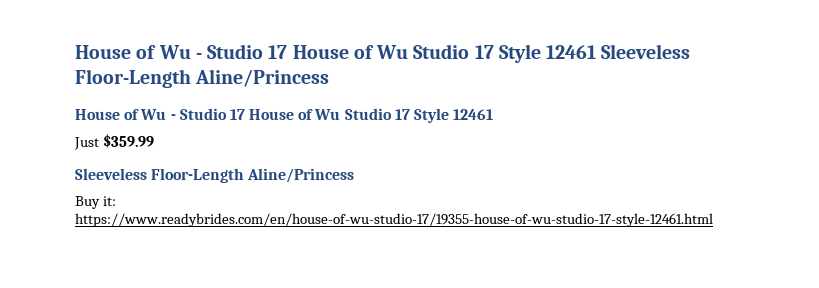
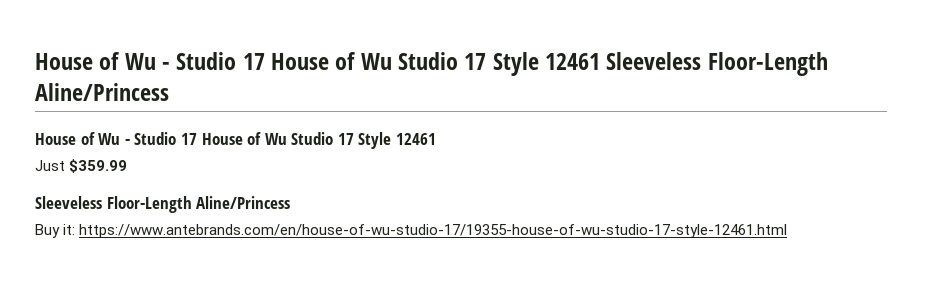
[75,213,713,227] https://www.readybrides.com/en/house-of-wu-studio-17/19355-house-of-wu-studio-17-style-12461.html -> [79,224,788,238] https://www.antebrands.com/en/house-of-wu-studio-17/19355-house-of-wu-studio-17-style-12461.html

